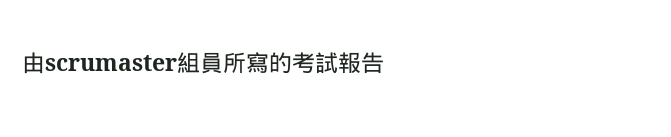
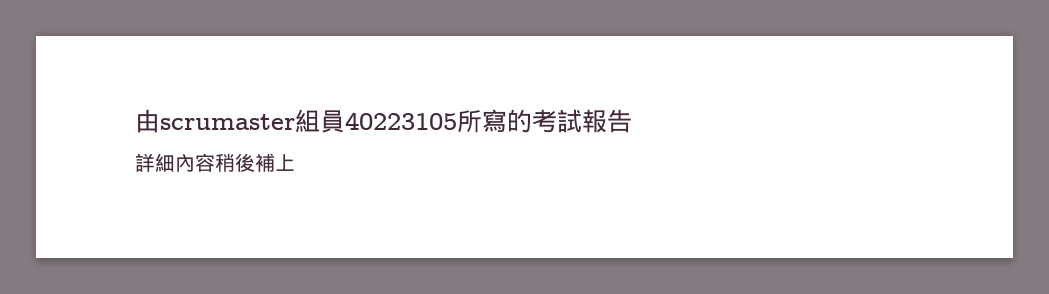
(223, 63) none -> [345,112,457,130] 40223105
(384, 63) none -> [135,153,295,172] // 詳細內容稍後補上

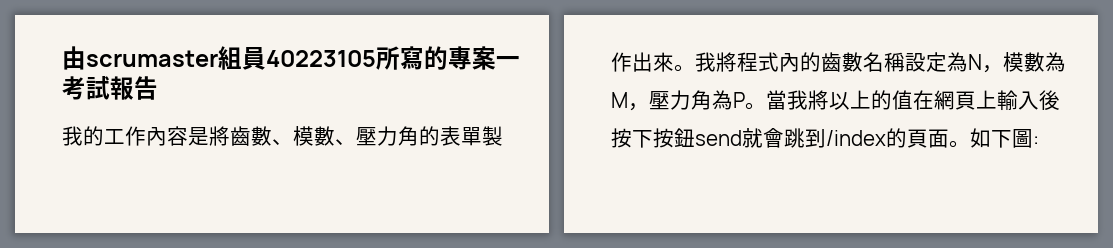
(532, 121) none -> [448,46,520,70] 專案一
[135,153,295,172] 詳細內容稍後補上 -> [62,126,503,146] [611,52,1066,73] [611,90,1060,111] [611,128,1039,148] 我的工作內容是將齒數、模數、壓力角的表單製作出來。我將程式內的齒數名稱設定為N，模數為M，壓力角為P。當我將以上的值在網頁上輸入後按下按鈕send就會跳到/index的頁面。如下圖:

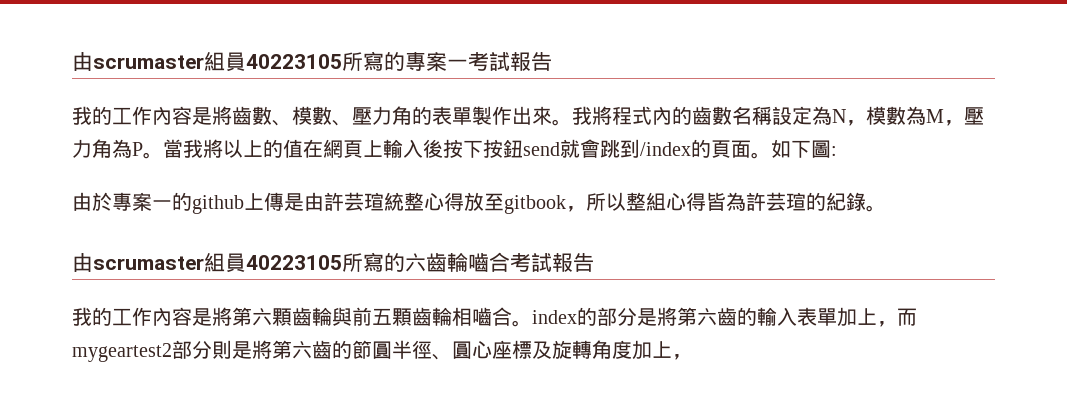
(1039, 141) none -> [72,192,886,214] [72,252,594,273] [72,307,917,327] [72,340,692,362] // 由於專案一的github上傳是由許芸瑄統整心得放至gitbook，所以整組心得皆為許芸瑄的紀錄。 // 由scrumaster組員40223105所寫的六齒輪嚙合考試報告 // 我的工作內容是將第六顆齒輪與前五顆齒輪相嚙合。index的部分是將第六齒的輸入表單加上，而mygeartest2部分則是將第六齒的節圓半徑、圓心座標及旋轉角度加上，

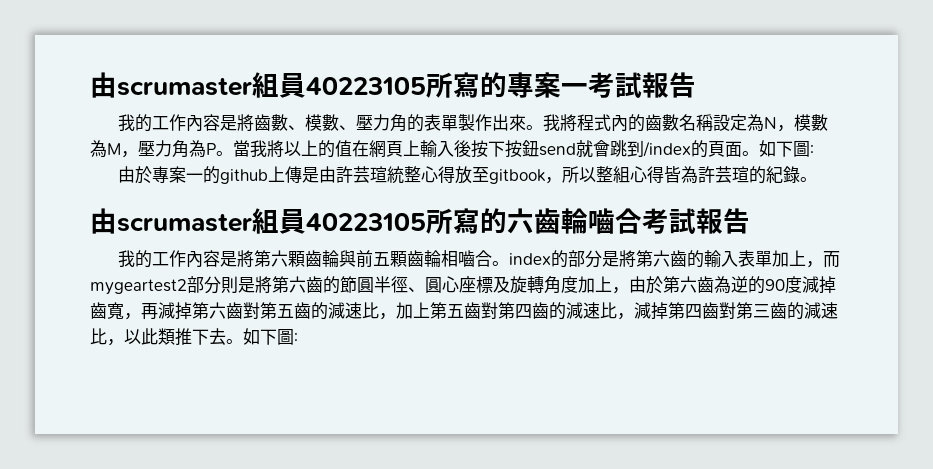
(692, 357) none -> [629,276,836,294] [90,302,838,320] [90,328,298,346] 由於第六齒為逆的90度減掉齒寬，再減掉第六齒對第五齒的減速比，加上第五齒對第四齒的減速比，減掉第四齒對第三齒的減速比，以此類推下去。如下圖:

